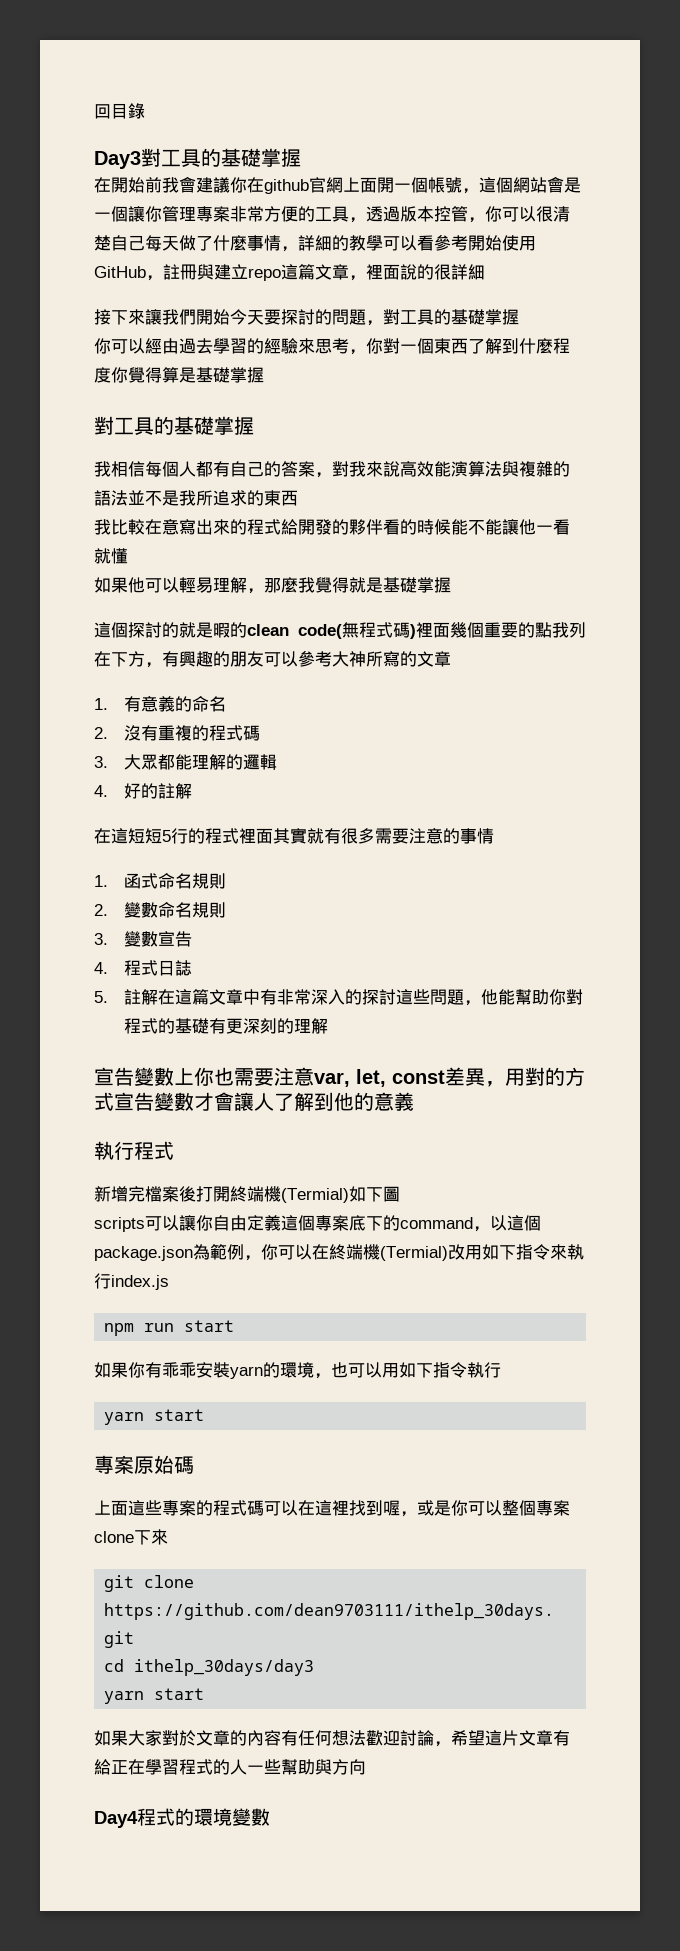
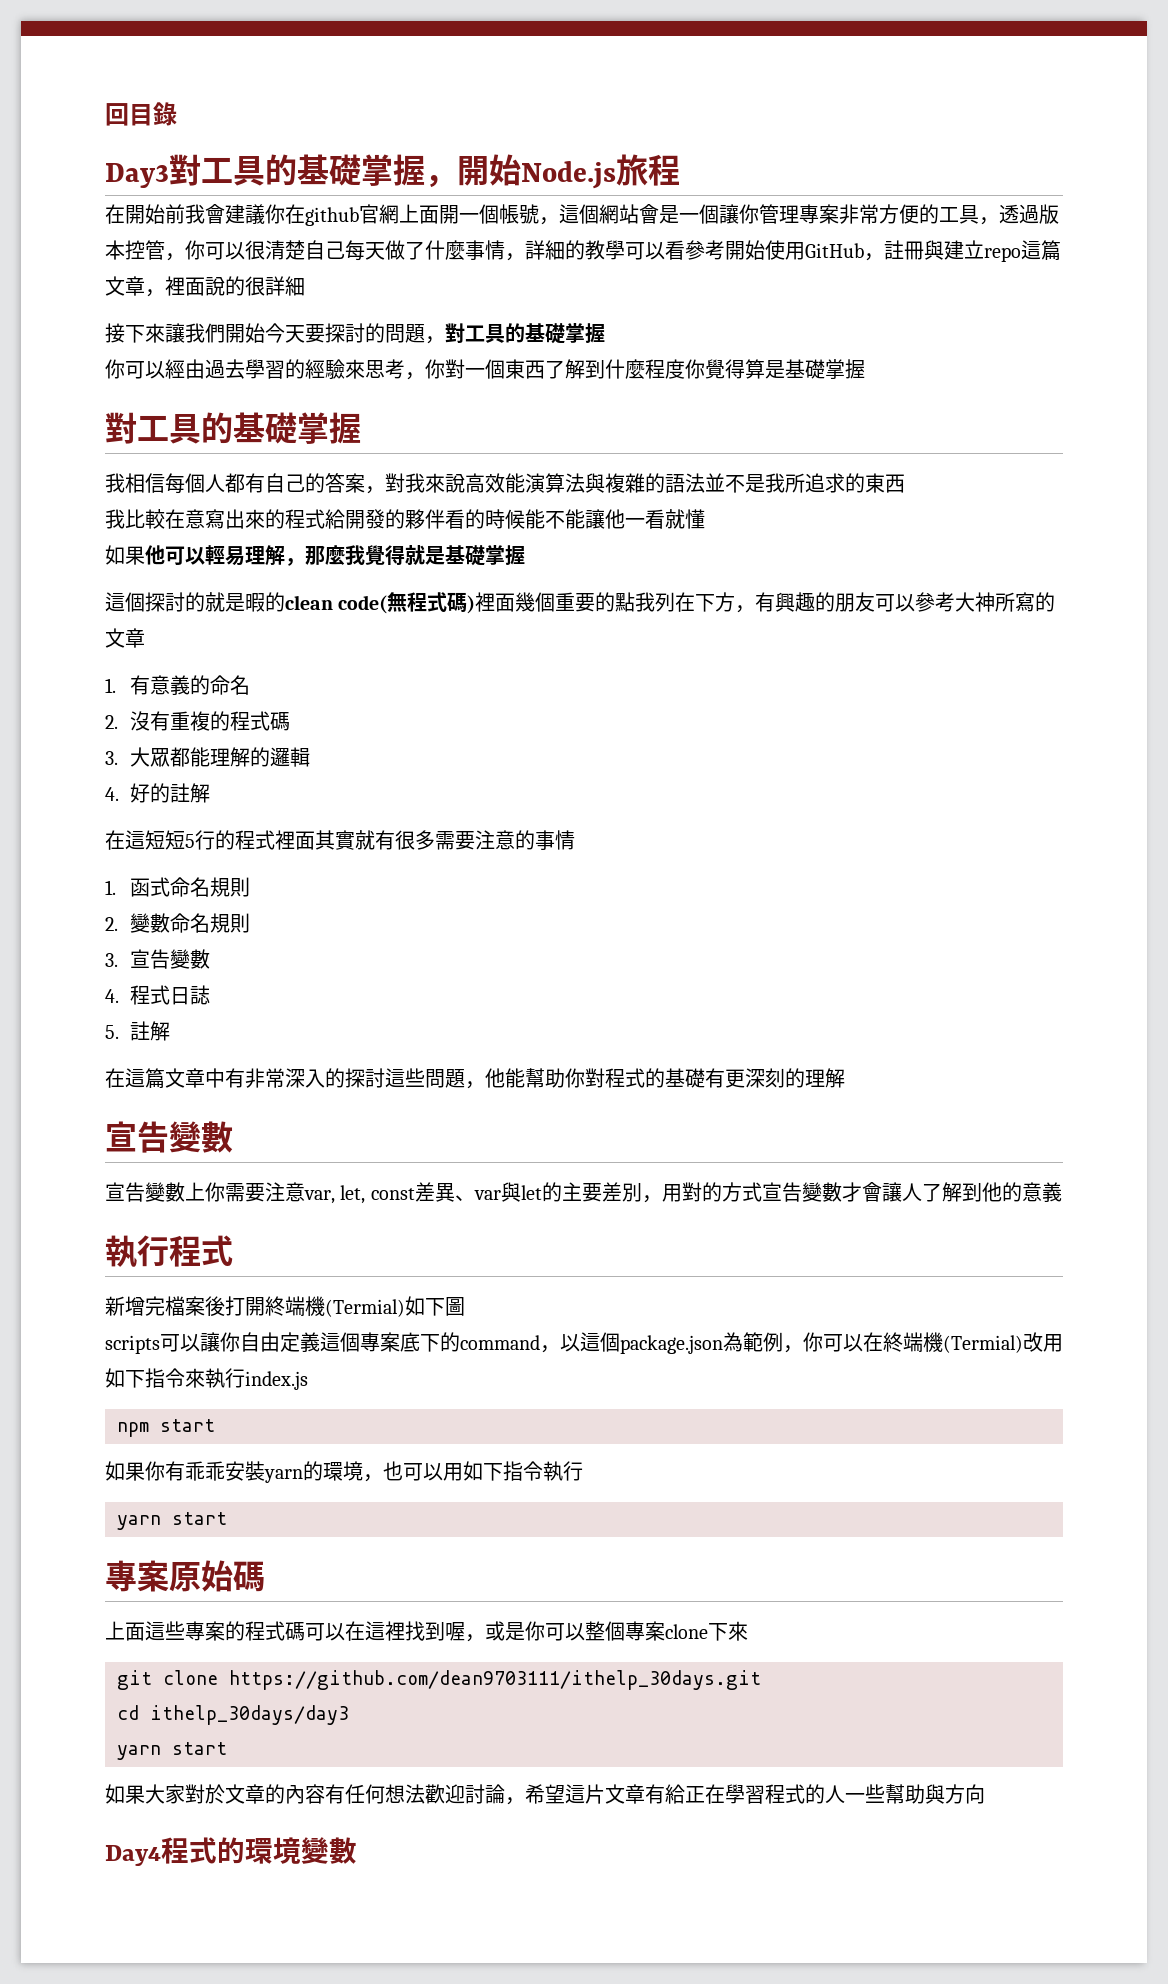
(301, 157) none -> [425,154,680,189] ，開始Node.js旅程
[124,931,193,947] 變數宣告 -> [130,949,211,969] 宣告變數
(159, 997) none -> (171, 1031) //
[174,1067,234,1086] 上你也 -> [105,1182,225,1202] // 宣告變數上你
(485, 1077) none -> [454,1182,642,1202] 、var與let的主要差別
[144,1323,175,1332] run -> (149, 1429) none

